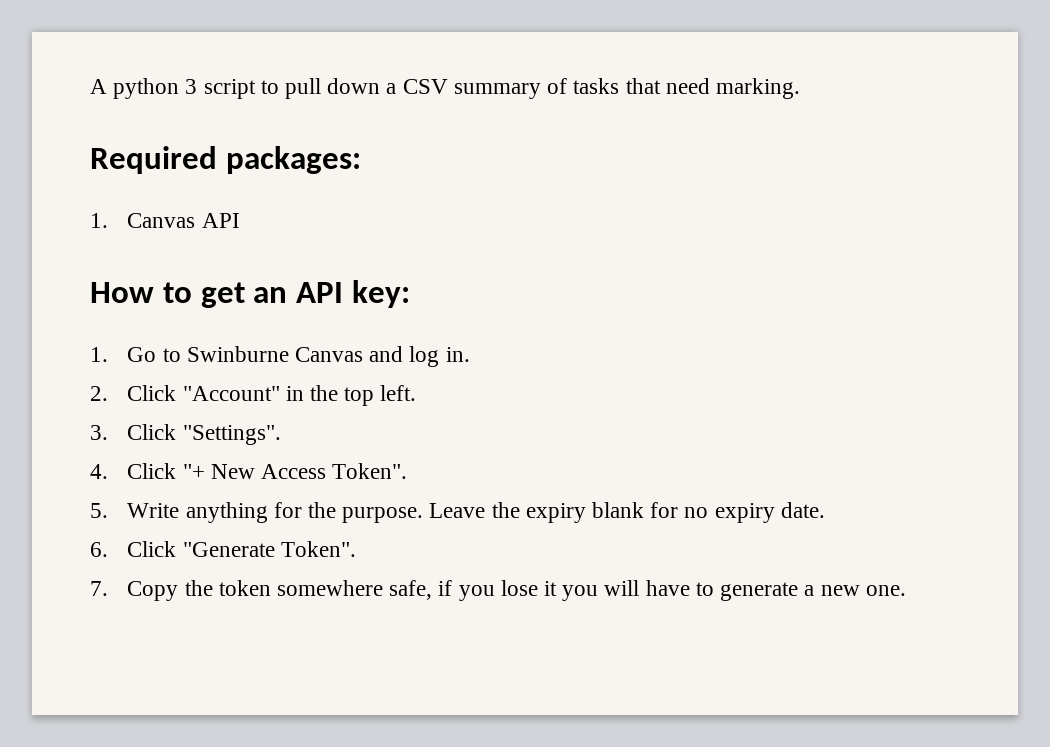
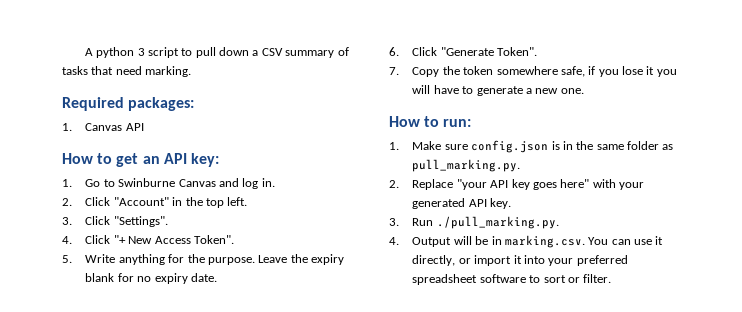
(906, 590) none -> [389,116,472,127] [389,140,674,153] [412,159,521,172] [389,179,645,190] [412,198,512,209] [389,216,559,229] [389,235,664,248] [412,255,628,266] [412,274,612,285] // How to run: // 1. Make sure config.json is in the same folder as pull_marking.py. // 2. Replace "your API key goes here" with your generated API key. // 3. Run ./pull_marking.py. // 4. Output will be in marking.csv. You can use it directly, or import it into your preferred spreadsheet software to sort or filter.

